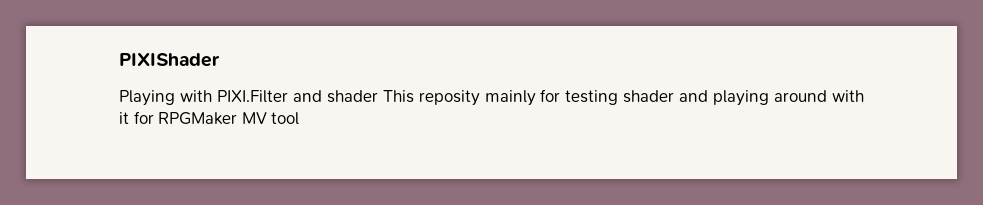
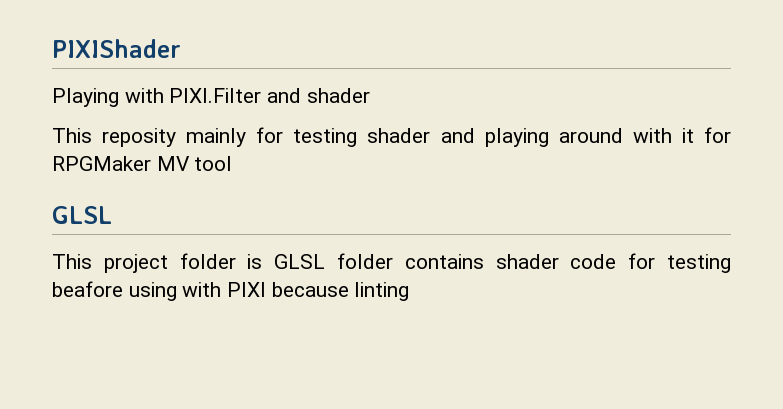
(378, 96) none -> (370, 95) //
(300, 118) none -> [52,206,112,224] [52,253,731,273] [52,281,410,301] // GLSL // This project folder is GLSL folder contains shader code for testing beafore using with PIXI because linting

